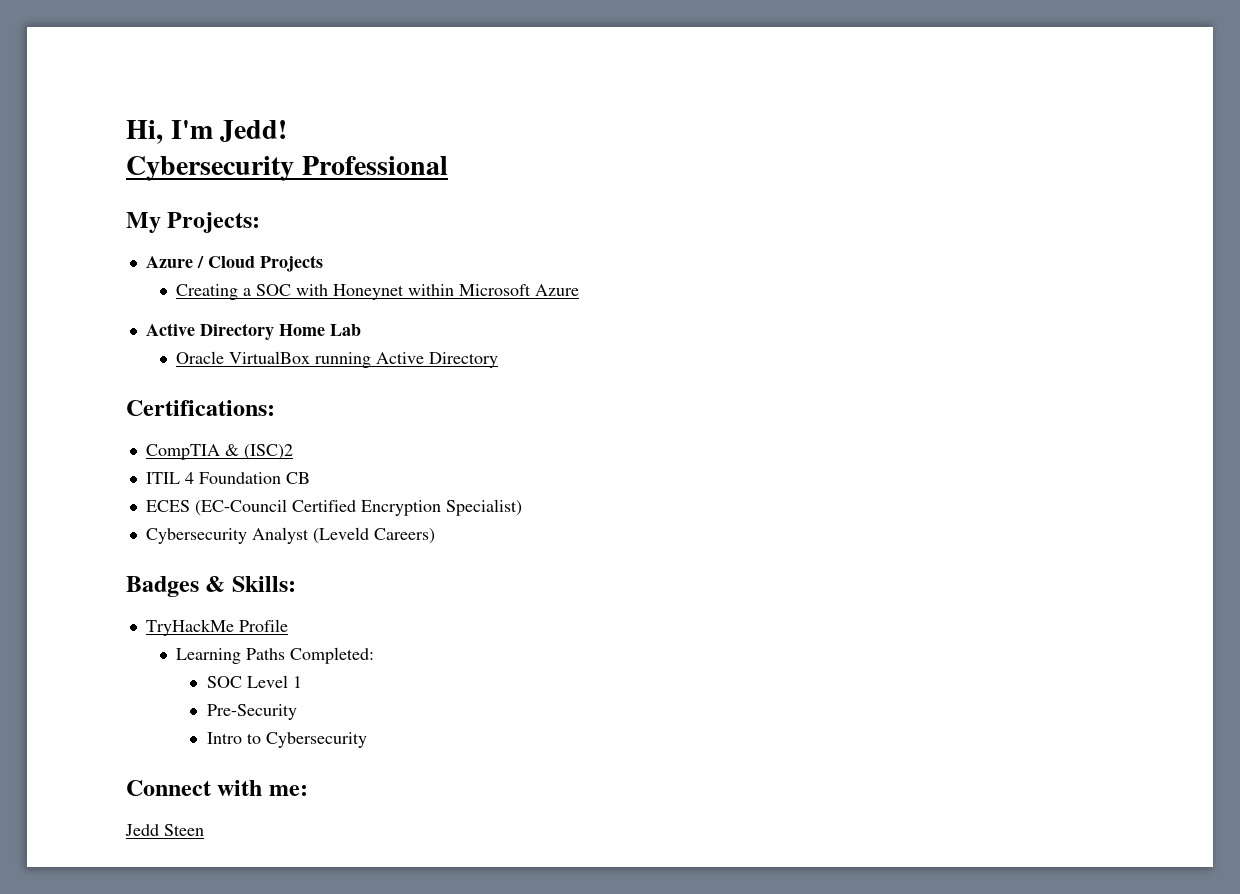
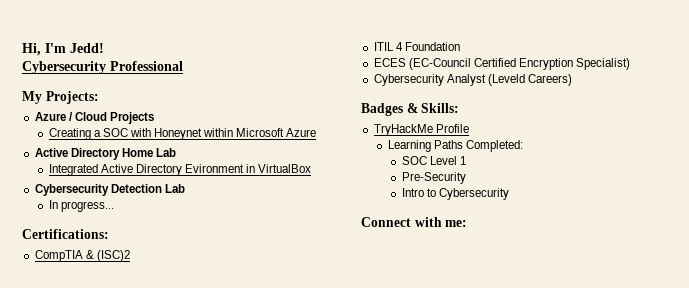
[176,351,499,368] Oracle VirtualBox running Active Directory -> [48,164,312,176] [34,184,185,196] [48,200,114,212] Integrated Active Directory Evironment in VirtualBox // Cybersecurity Detection Lab // In progress...
[285,472,310,484] CB -> (460, 46) none
[125,824,204,836] // Jedd Steen -> (468, 223) none

